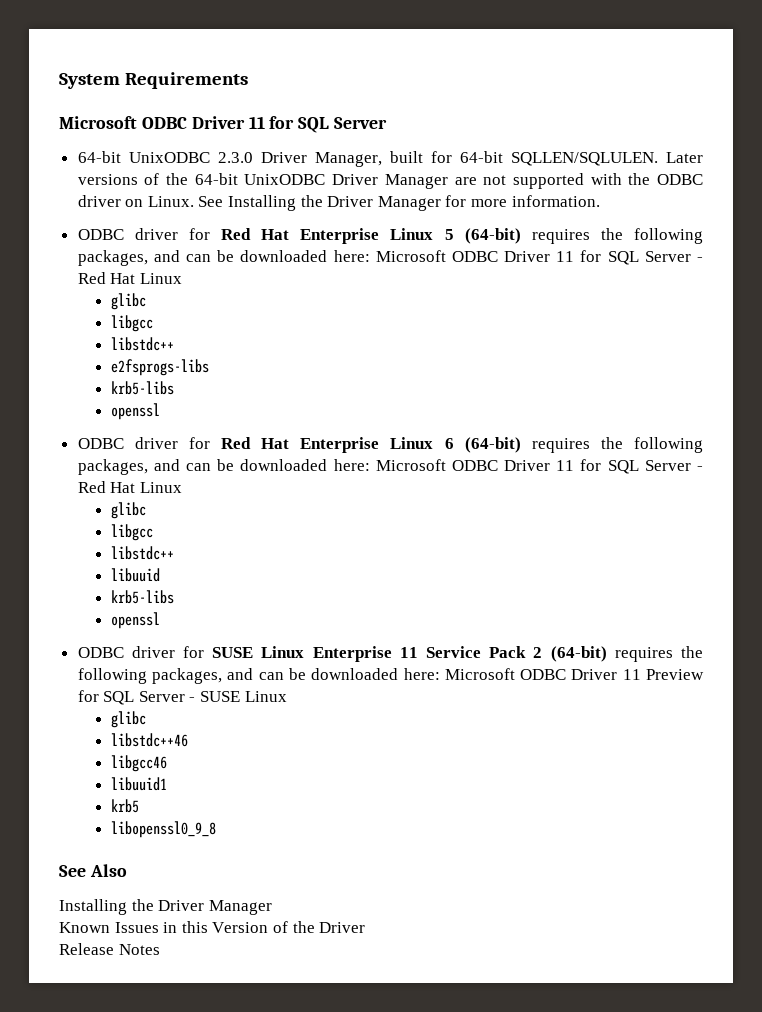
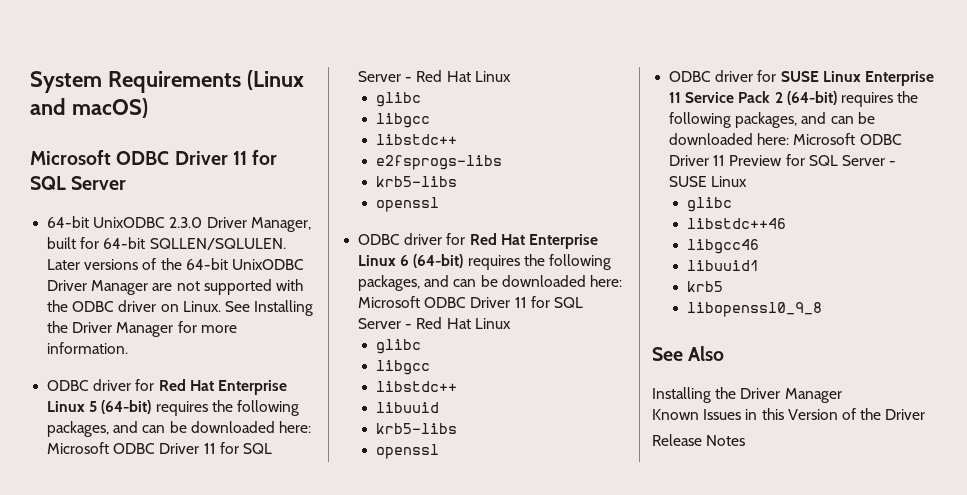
(249, 80) none -> [246,70,304,90] [30,98,148,118] (Linux and macOS)

